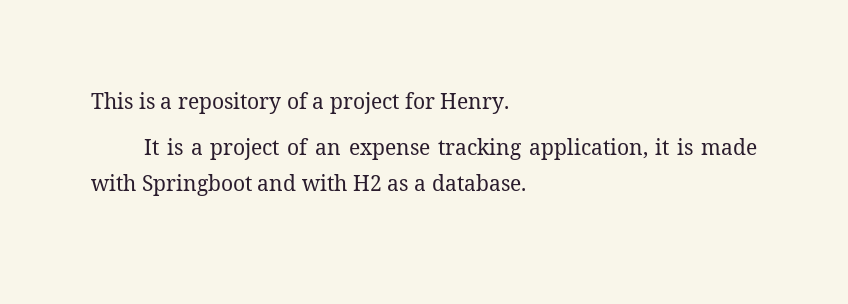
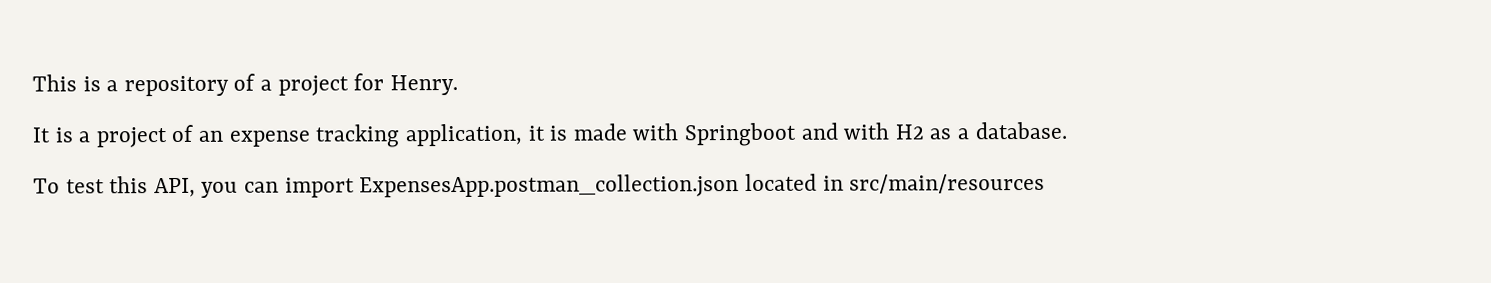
(526, 182) none -> [33,173,1046,198] // To test this API, you can import ExpensesApp.postman_collection.json located in src/main/resources

